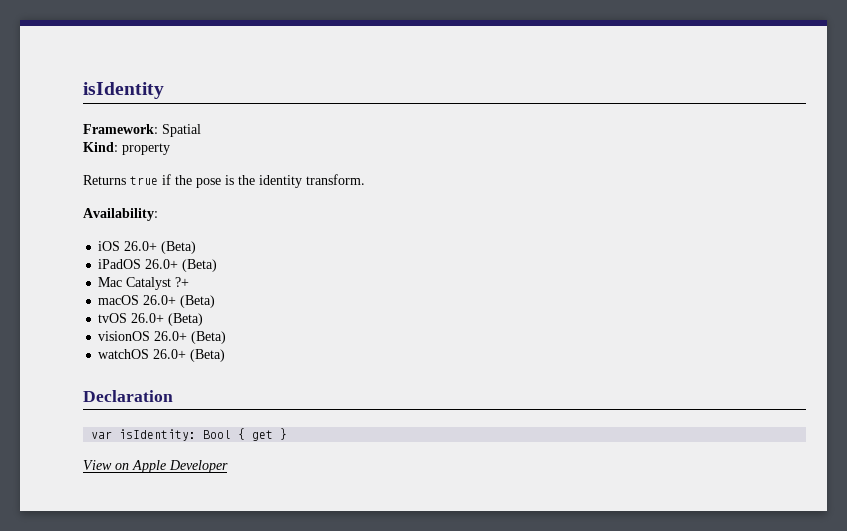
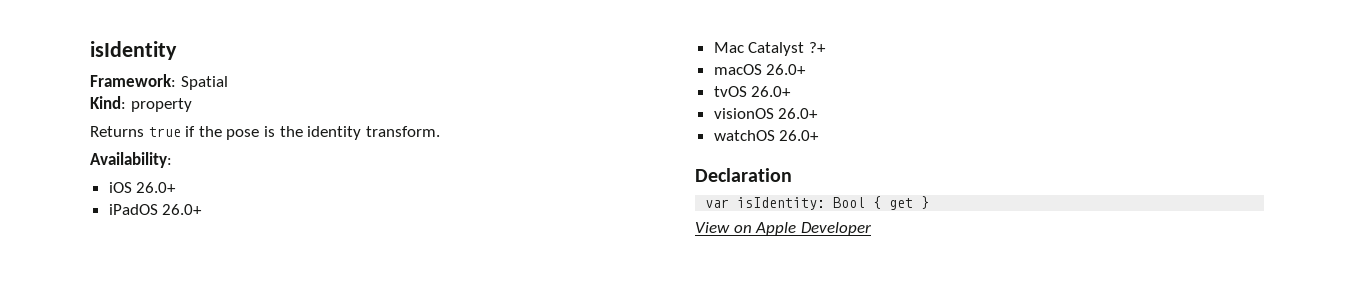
[161,241,197,254] (Beta) -> (177, 187) none
[182,259,218,272] (Beta) -> (203, 209) none
[180,295,216,308] (Beta) -> (807, 69) none
[168,313,204,326] (Beta) -> (792, 91) none
[191,331,227,344] (Beta) -> (819, 113) none
[190,349,226,362] (Beta) -> (820, 135) none

